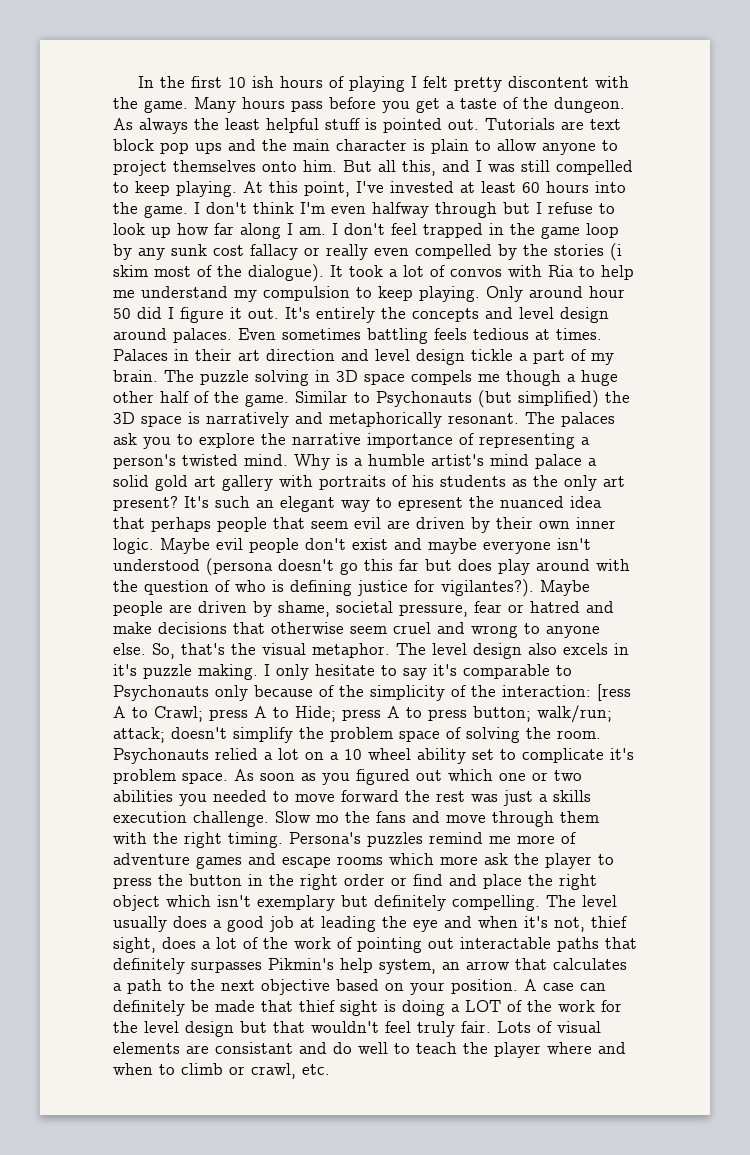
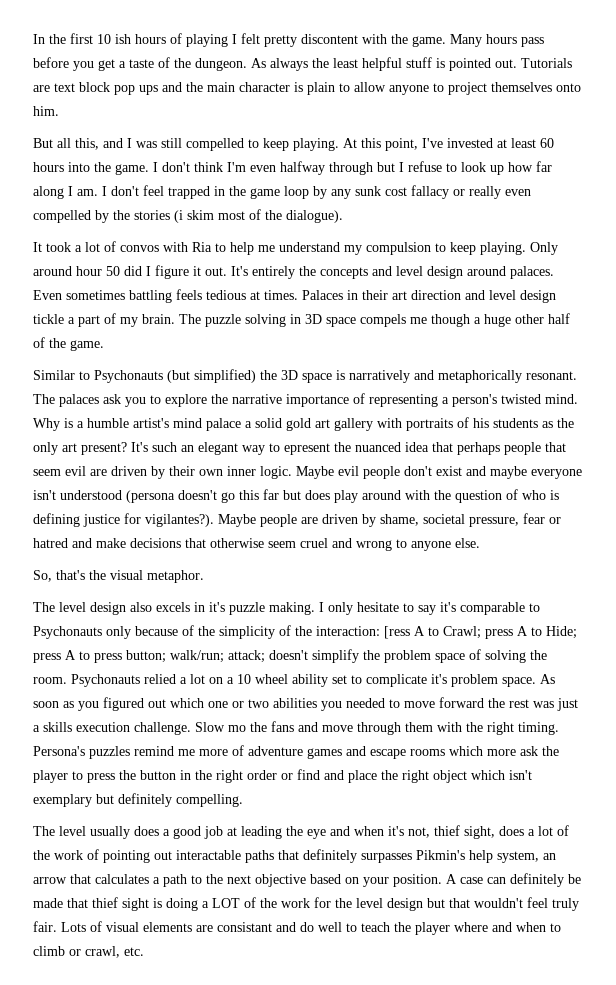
(337, 166) none -> (59, 111) //
(324, 273) none -> (343, 216) //
(289, 400) none -> (104, 345) //
(146, 649) none -> (480, 543) //
(390, 650) none -> (204, 576) //
(540, 903) none -> (243, 800) //

